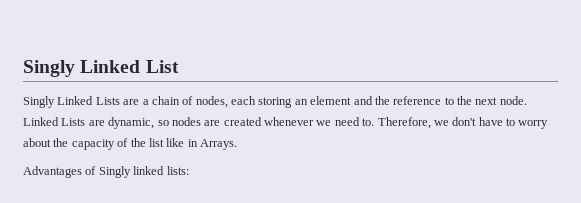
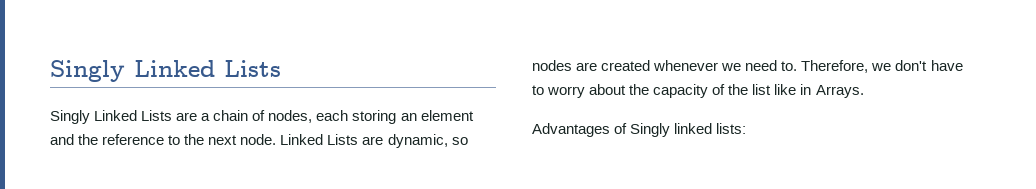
[23,60,179,77] Singly Linked List -> [50,60,281,82] Singly Linked Lists

